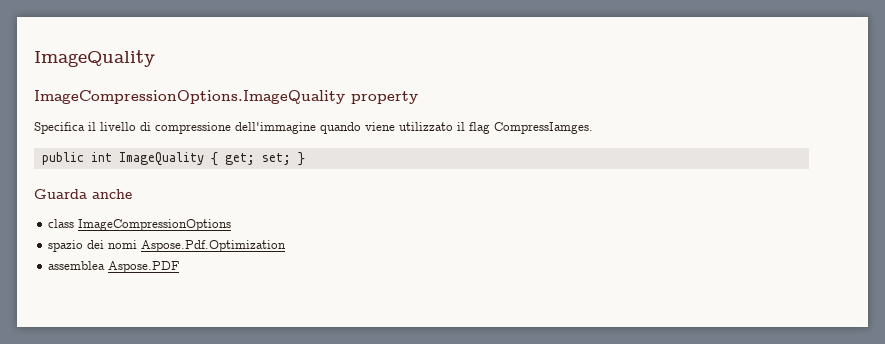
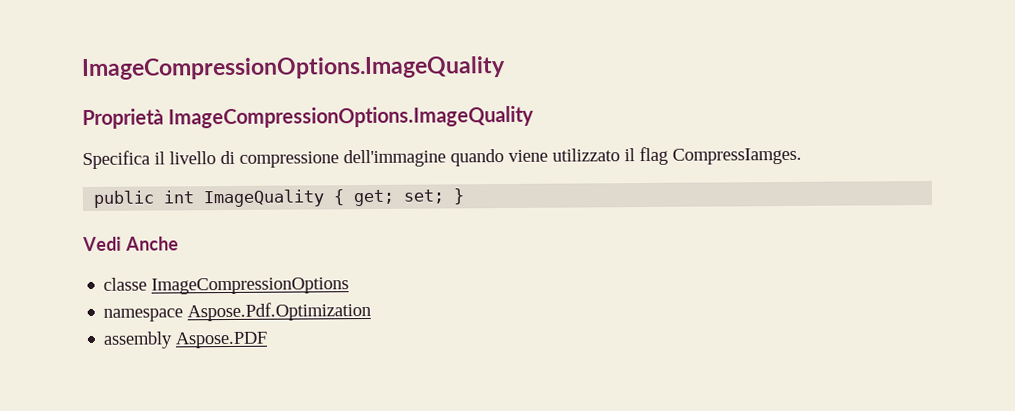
[34,50,155,67] [34,90,418,104] ImageQuality // ImageCompressionOptions.ImageQuality property -> [81,56,506,81] [82,105,535,130] ImageCompressionOptions.ImageQuality // Proprietà ImageCompressionOptions.ImageQuality
[34,189,132,199] [48,219,232,231] [48,240,138,252] Guarda anche // class ImageCompressionOptions // spazio dei nomi -> [82,236,179,252] [103,277,350,295] [103,308,184,322] Vedi Anche // classe ImageCompressionOptions // namespace
[48,261,106,270] assemblea -> [103,331,174,349] assembly

